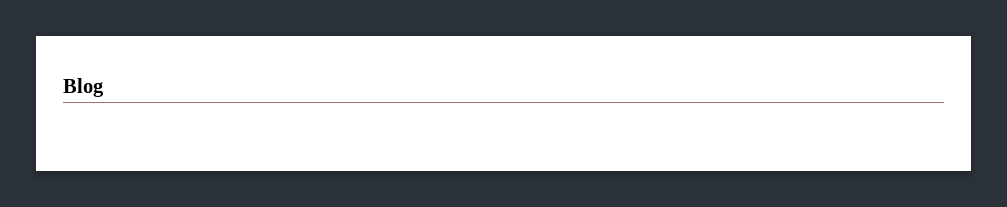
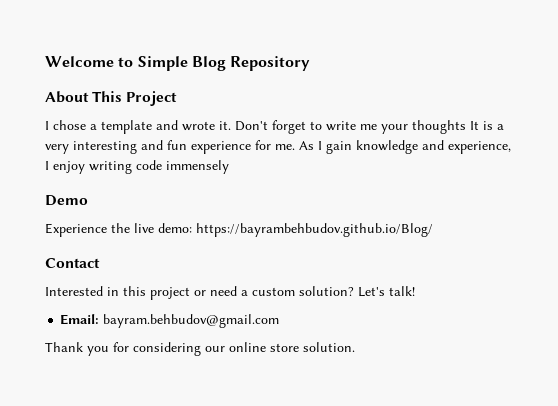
[63,78,104,97] Blog -> [45,56,311,71] [45,91,178,106] [45,120,504,134] [45,140,511,154] [45,160,229,174] [45,195,88,206] [45,223,433,237] [45,258,100,268] [45,286,415,300] [60,314,280,328] [45,342,355,356] Welcome to Simple Blog Repository // About This Project // I chose a template and wrote it. Don't forget to write me your thoughts It is a very interesting and fun experience for me. As I gain knowledge and experience, I enjoy writing code immensely // Demo // Experience the live demo: https://bayrambehbudov.github.io/Blog/ // Contact // Interested in this project or need a custom solution? Let's talk! // Email: bayram.behbudov@gmail.com // Thank you for considering our online store solution.

